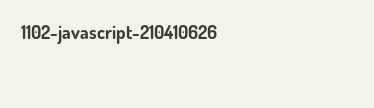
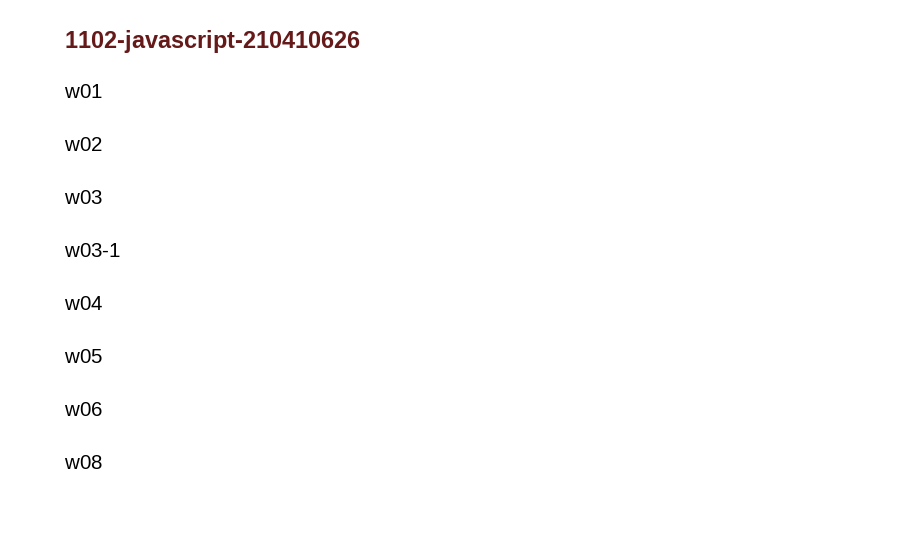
(217, 34) none -> [64,84,102,98] [64,137,102,151] [64,190,102,204] [64,243,120,257] [64,296,102,310] [64,349,102,363] [64,402,102,416] [64,455,102,469] // w01 // w02 // w03 // w03-1 // w04 // w05 // w06 // w08

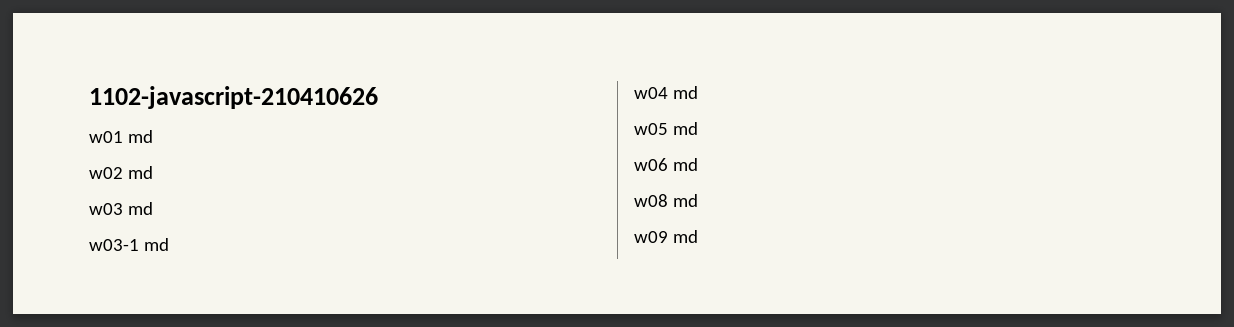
(102, 91) none -> [127,130,153,143] md
(102, 144) none -> [127,166,153,179] md
(102, 197) none -> [127,202,153,215] md
(120, 250) none -> [143,238,169,251] md
(102, 303) none -> [672,86,698,99] md
(102, 356) none -> [672,122,698,135] md
(102, 409) none -> [672,158,698,171] md
(102, 462) none -> [672,194,698,207] [634,230,698,243] md // w09 md

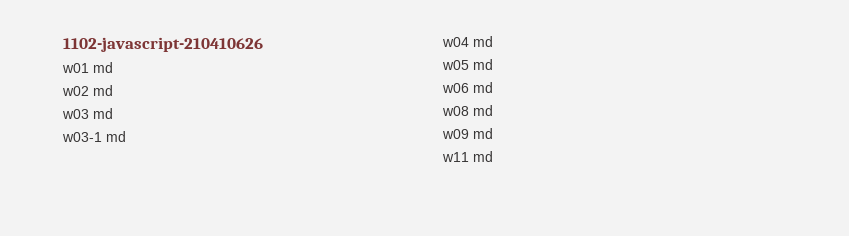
(698, 236) none -> [442,151,493,162] // w11 md

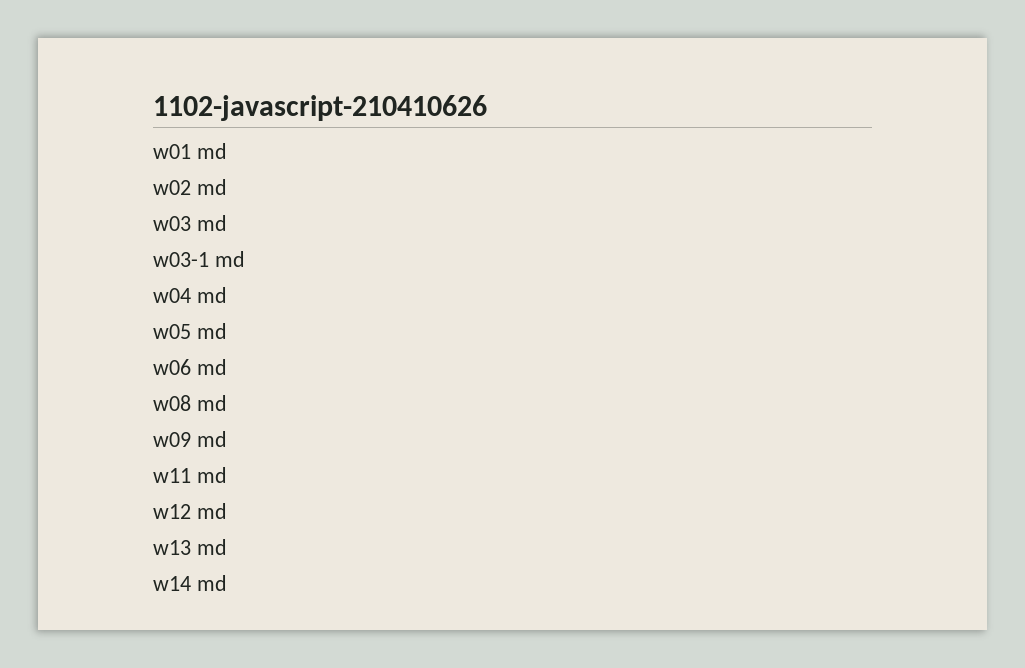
(493, 156) none -> [153,503,227,519] [153,539,227,555] [153,575,227,591] // w12 md // w13 md // w14 md

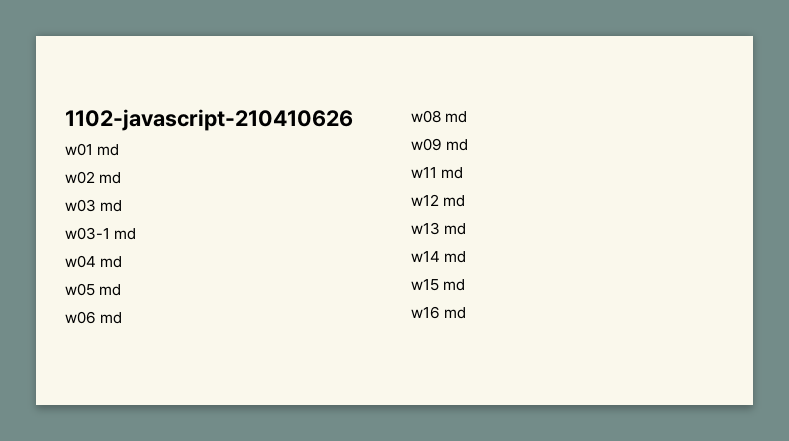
(227, 583) none -> [411,279,466,291] [411,306,467,319] // w15 md // w16 md

